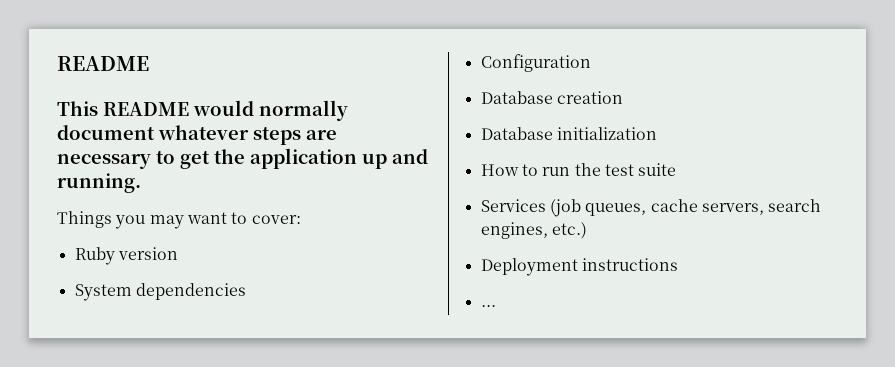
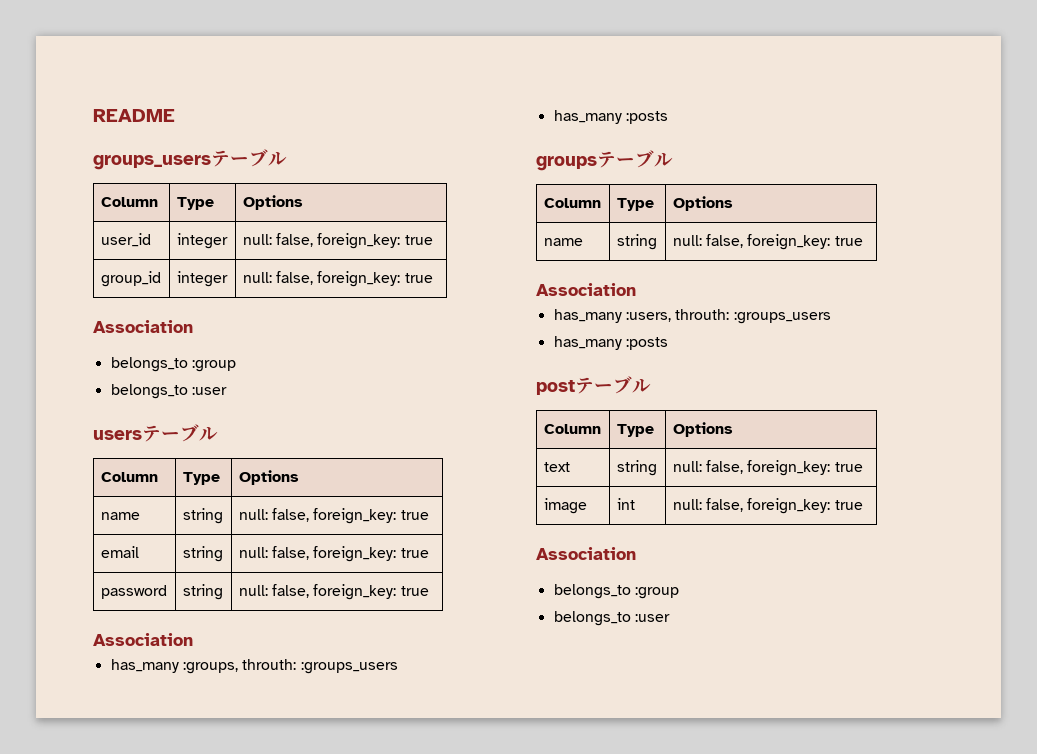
[57,100,348,121] [57,125,337,145] [57,148,428,169] [57,173,141,193] [57,211,301,229] [74,247,178,265] [74,283,246,301] [480,54,591,72] [480,91,623,104] [480,127,657,140] [480,163,677,176] [480,199,822,217] [480,222,587,239] [480,258,678,276] [480,305,496,307] This README would normally document whatever steps are necessary to get the application up and running. // Things you may want to cover: // Ruby version // System dependencies // Configuration // Database creation // Database initialization // How to run the test suite // Services (job queues, cache servers, search engines, etc.) // Deployment instructions // ... -> [93,149,287,170] [100,197,158,207] [176,197,214,210] [242,195,303,210] [100,233,151,247] [176,233,228,249] [242,233,433,249] [100,271,161,287] [176,271,228,287] [242,271,433,287] [93,320,193,333] [110,357,236,372] [110,384,227,399] [93,424,218,442] [100,472,158,482] [182,472,220,485] [238,470,299,485] [100,512,140,520] [182,508,223,524] [238,508,429,524] [100,546,139,558] [182,546,223,562] [238,546,429,562] [100,585,167,599] [182,584,223,600] [238,584,429,600] [93,633,193,646] [110,659,398,674] [553,110,668,124] [536,150,673,171] [543,198,601,208] [616,198,654,211] [672,196,733,211] [543,238,583,246] [616,234,657,250] [672,234,863,250] [536,283,636,296] [553,309,831,324] [553,336,668,350] [536,376,651,395] [543,424,601,434] [616,424,654,437] [672,422,733,437] [543,462,570,472] [616,460,657,476] [672,460,863,476] [543,498,587,514] [616,498,635,510] [672,498,863,514] [536,547,636,560] [553,584,679,599] [553,611,670,626] groups_usersテーブル // Column | Type | Options // user_id | integer | null: false, foreign_key: true // group_id | integer | null: false, foreign_key: true // Association // belongs_to :group // belongs_to :user // usersテーブル // Column | Type | Options // name | string | null: false, foreign_key: true // email | string | null: false, foreign_key: true // password | string | null: false, foreign_key: true // Association // has_many :groups, throuth: :groups_users // has_many :posts // groupsテーブル // Column | Type | Options // name | string | null: false, foreign_key: true // Association // has_many :users, throuth: :groups_users // has_many :posts // postテーブル // Column | Type | Options // text | string | null: false, foreign_key: true // image | int | null: false, foreign_key: true // Association // belongs_to :group // belongs_to :user

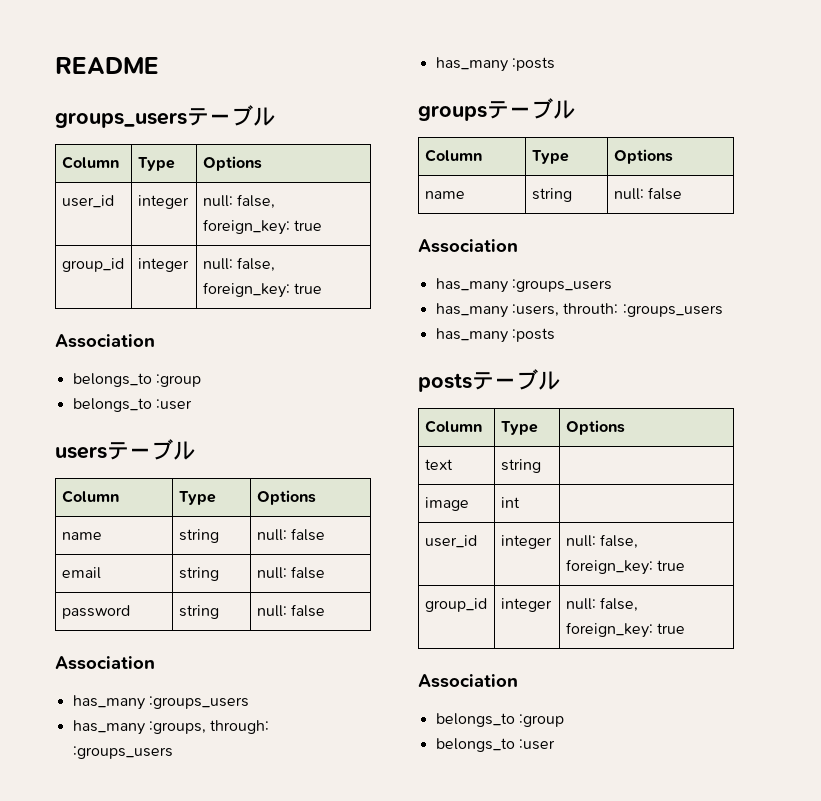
[272,508,429,524] false, foreign_key: true -> [291,528,326,541] false
[272,546,429,562] false, foreign_key: true -> [291,566,326,579] false
[272,584,429,600] [93,633,193,646] false, foreign_key: true // Association -> [291,604,326,617] [55,656,155,670] [72,695,249,710] false // Association // has_many :groups_users
[242,659,297,670] throuth: -> [210,720,270,734] through:
[706,234,863,250] [536,283,636,296] false, foreign_key: true // Association -> [648,187,683,200] [418,239,518,253] [435,278,612,293] false // Association // has_many :groups_users
[536,380,575,395] post -> [418,373,472,392] posts
[672,460,863,476] [543,498,587,514] [616,498,635,510] null: false, foreign_key: true // image | int -> [424,497,469,511] [500,497,520,508] [424,535,477,548] [500,535,552,549] [565,534,639,549] [565,559,686,575] [424,598,487,612] [500,598,552,612] // image | int | // user_id | integer | null: false, foreign_key: true // group_id | integer

